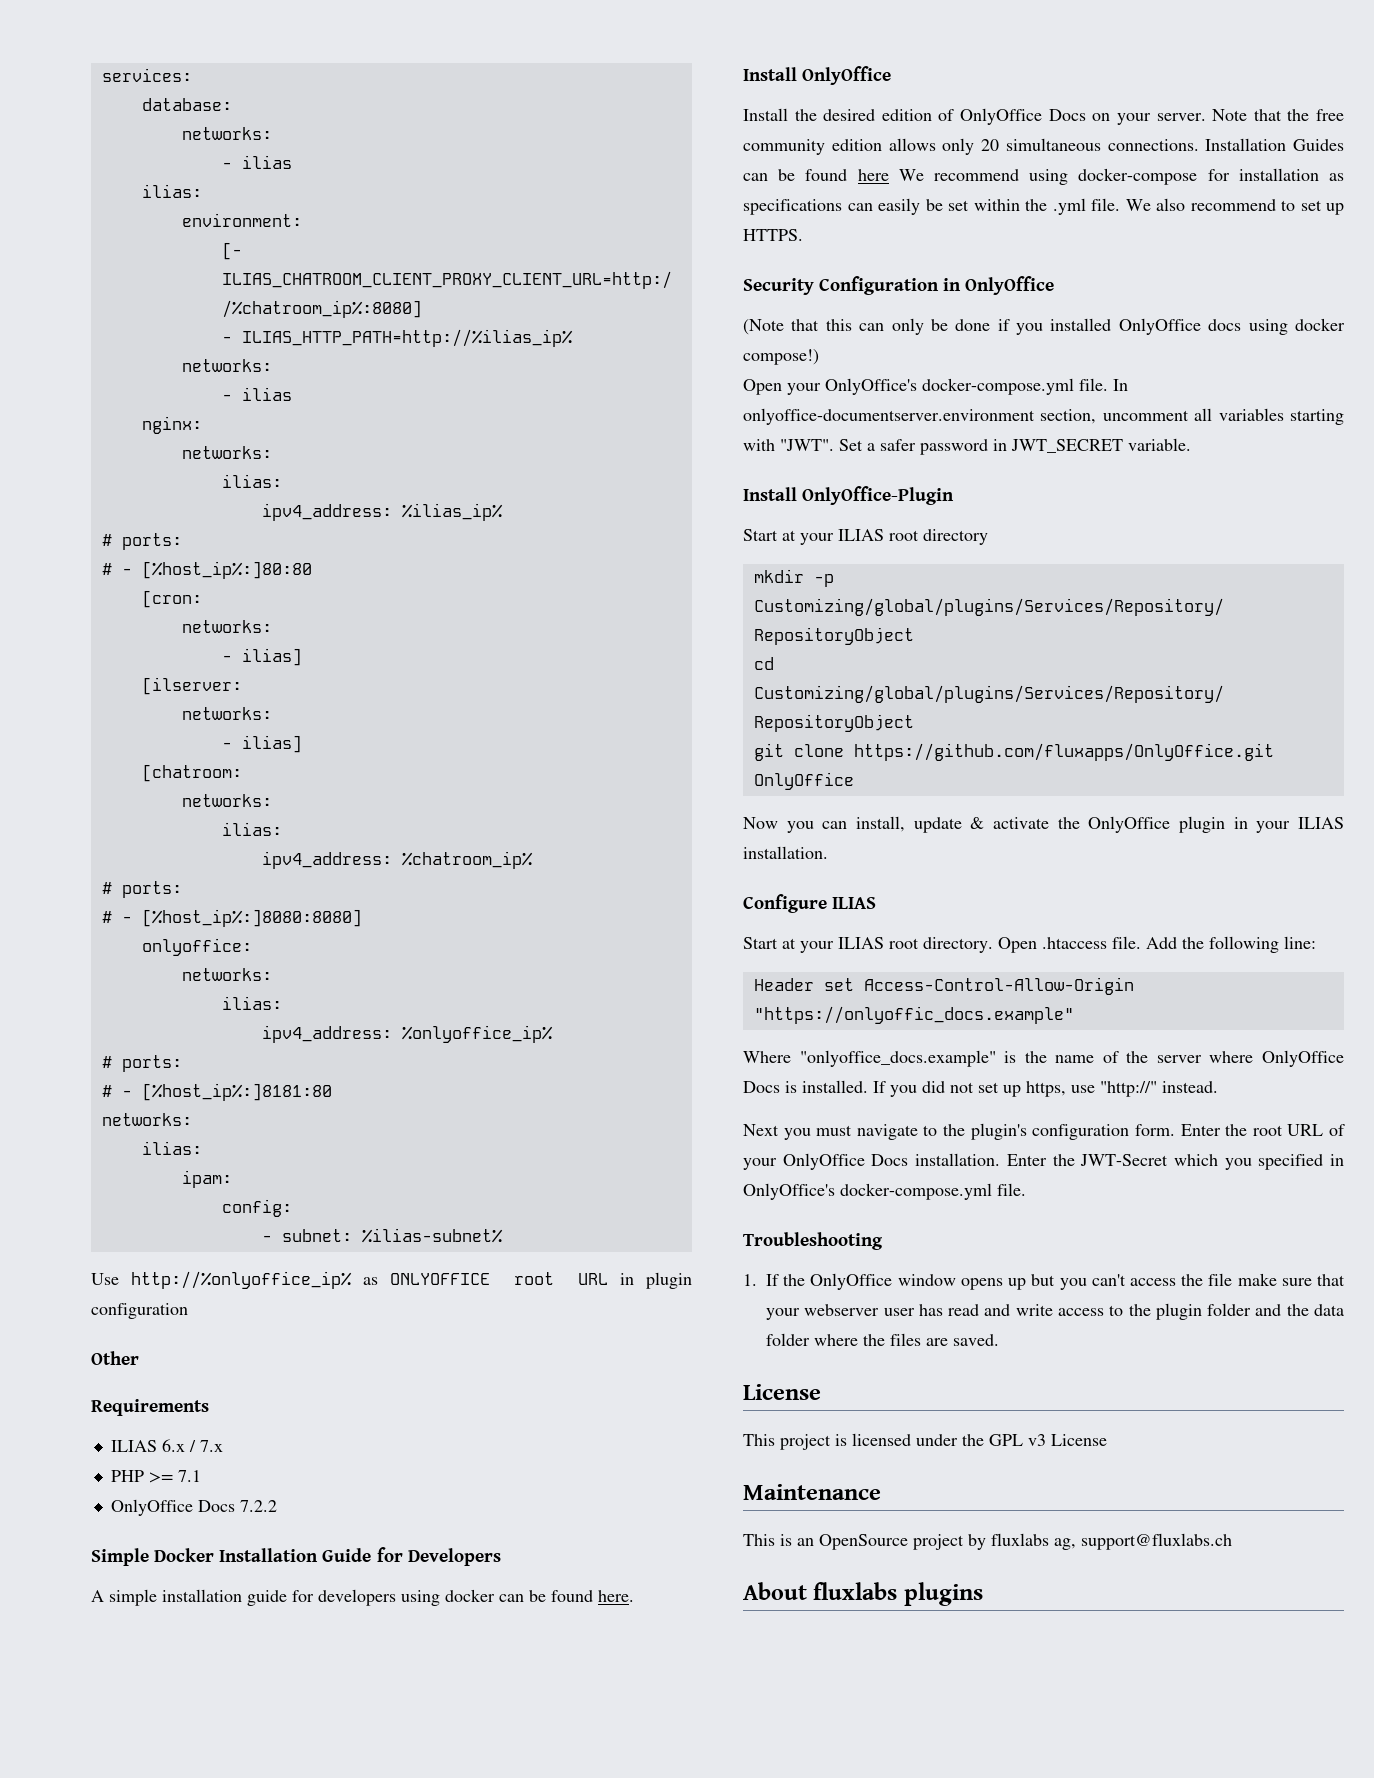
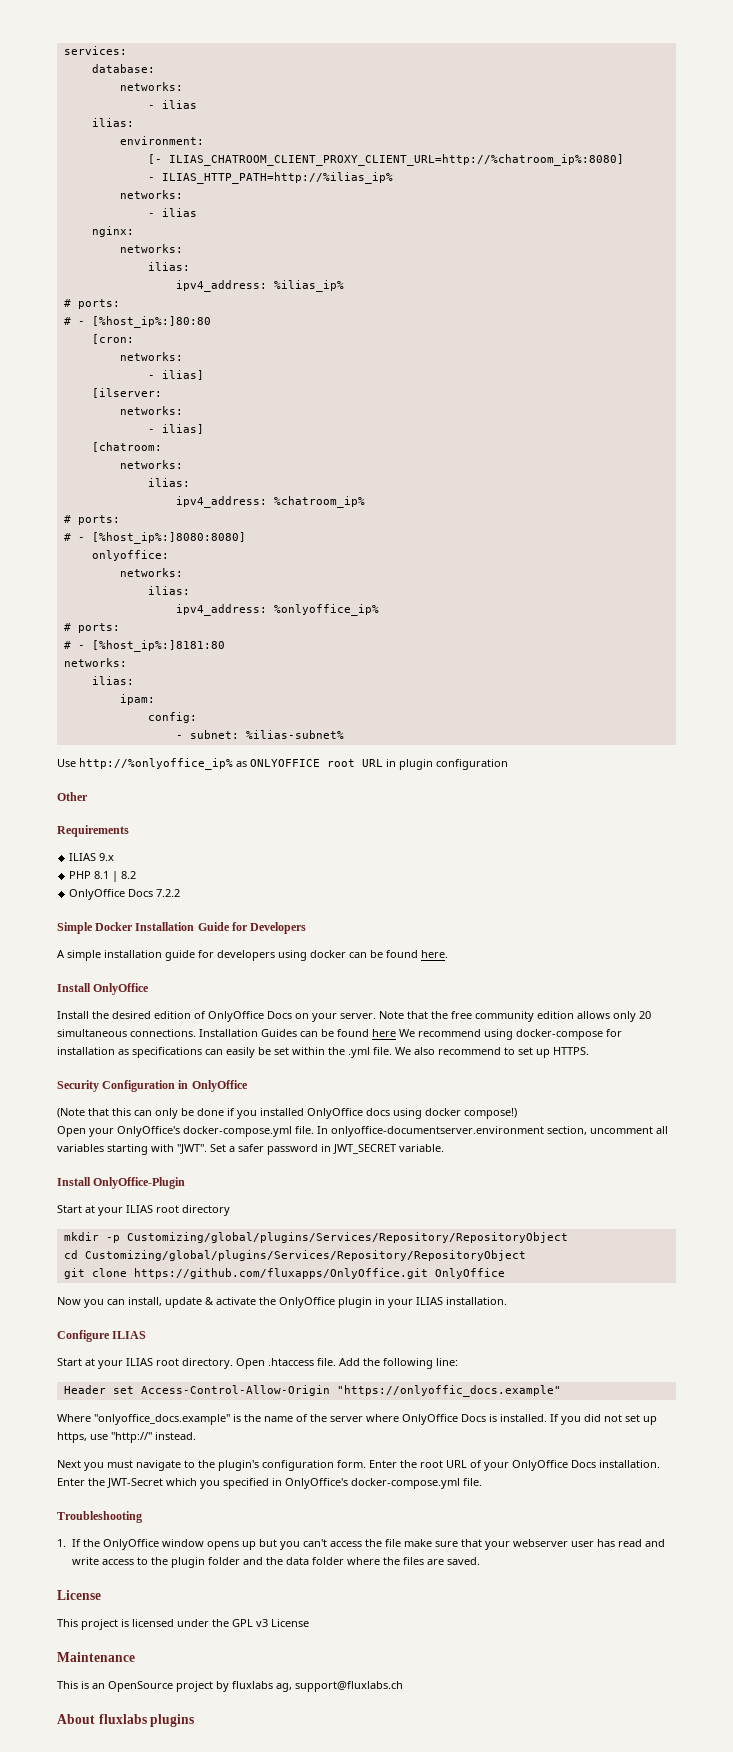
[161,1439,223,1452] [110,1470,201,1483] 6.x / 7.x // PHP >= 7.1 -> [99,853,115,861] [69,871,137,882] 9.x // PHP 8.1 | 8.2

